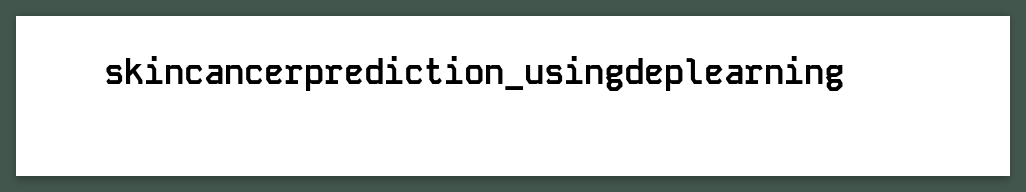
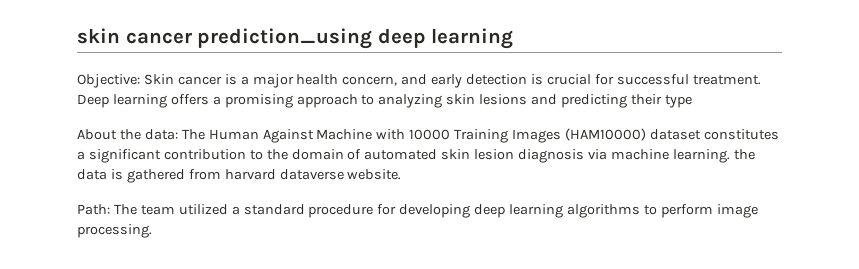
[104,56,844,91] skincancerprediction_usingdeplearning -> [77,28,514,49] [77,74,761,88] [77,94,692,108] [77,128,779,143] [77,149,755,163] [77,169,402,183] [77,204,758,218] [77,224,152,238] skin cancer prediction_using deep learning // Objective: Skin cancer is a major health concern, and early detection is crucial for successful treatment. Deep learning offers a promising approach to analyzing skin lesions and predicting their type // About the data: The Human Against Machine with 10000 Training Images (HAM10000) dataset constitutes a significant contribution to the domain of automated skin lesion diagnosis via machine learning. the data is gathered from harvard dataverse website. // Path: The team utilized a standard procedure for developing deep learning algorithms to perform image processing.

